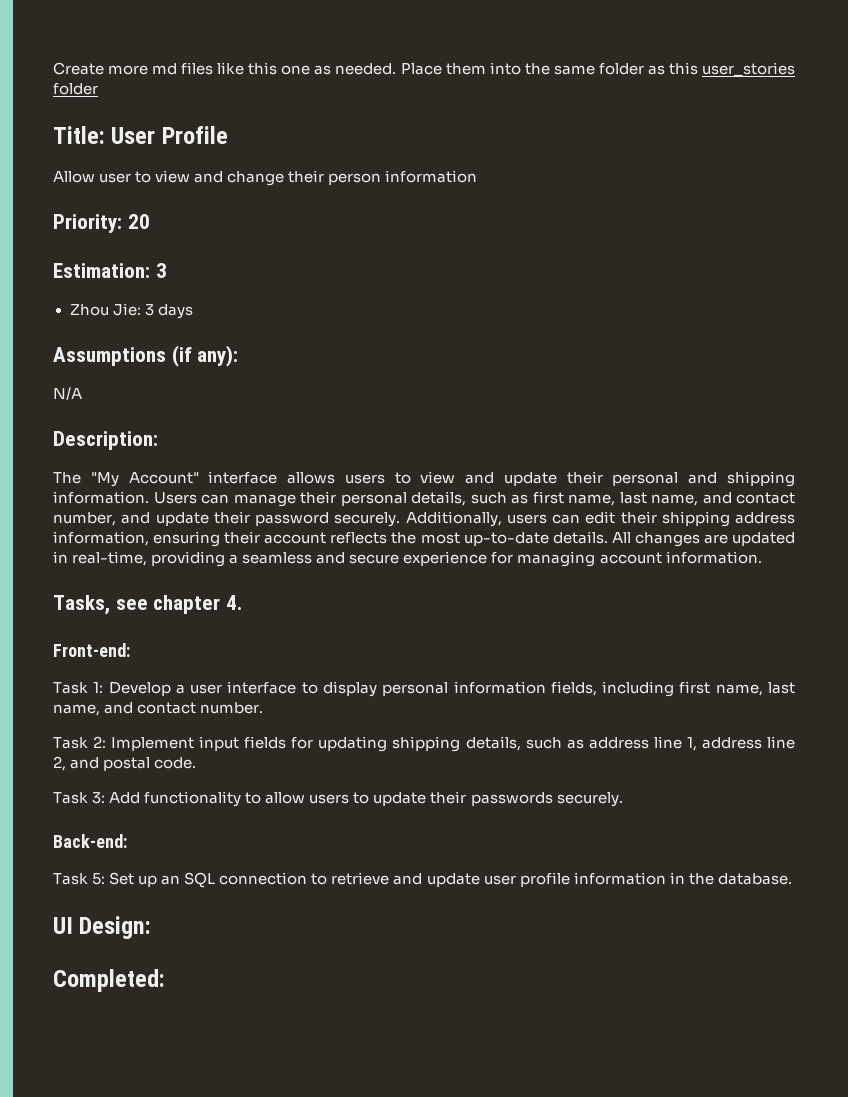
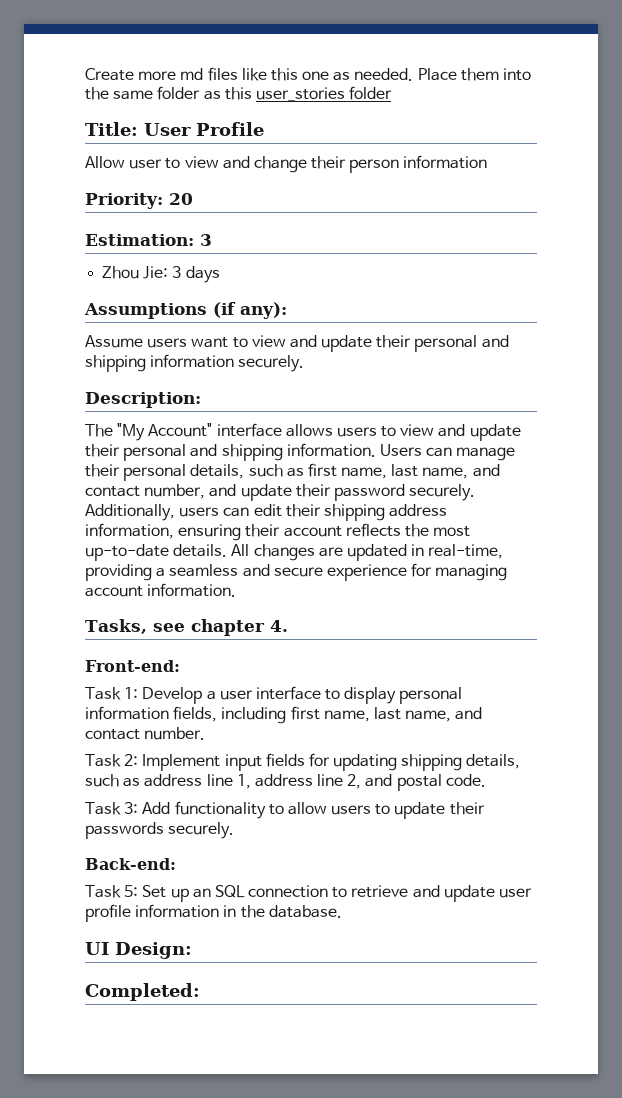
[53,387,82,400] N/A -> [85,335,509,352] [85,354,305,372] Assume users want to view and update their personal and shipping information securely.

